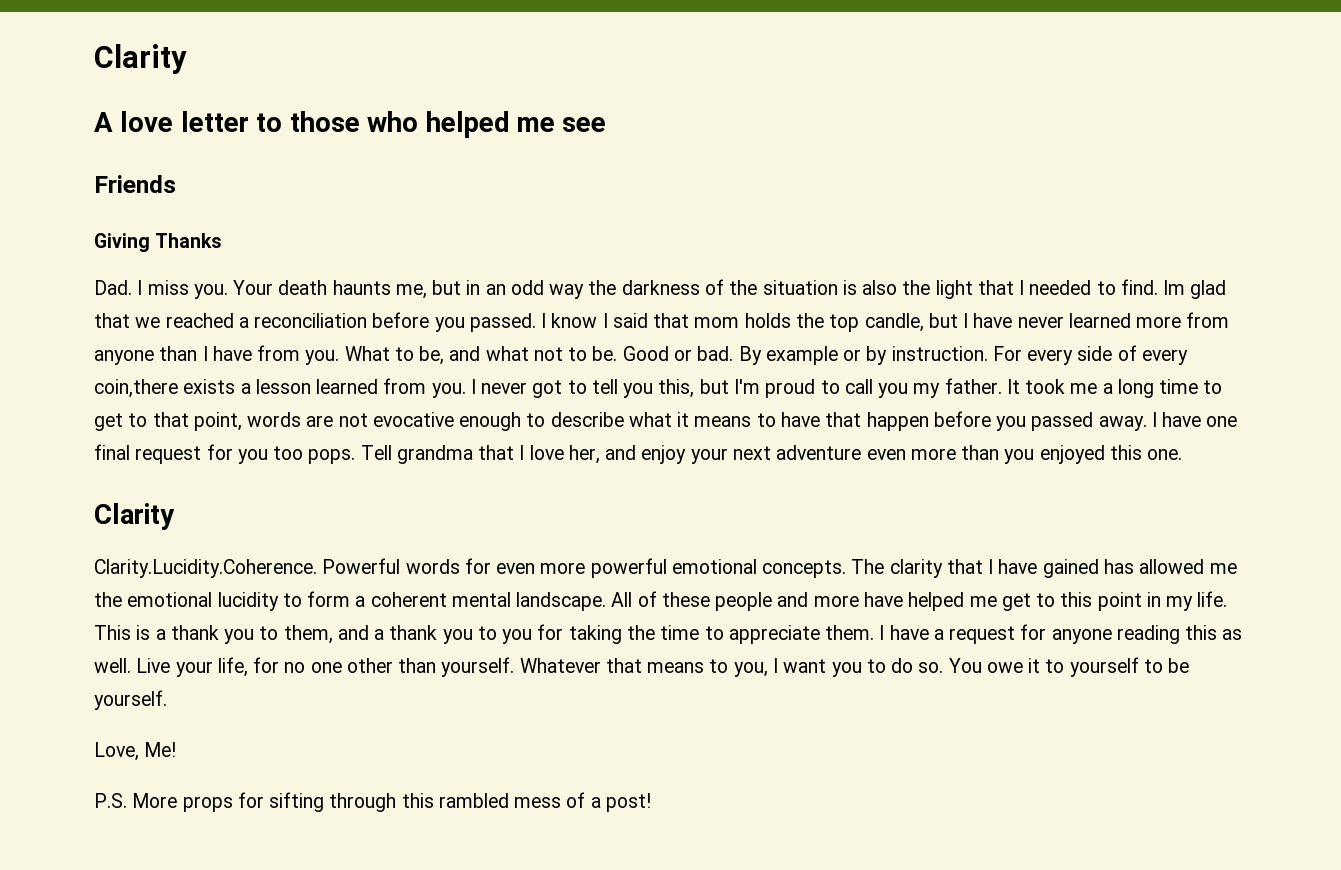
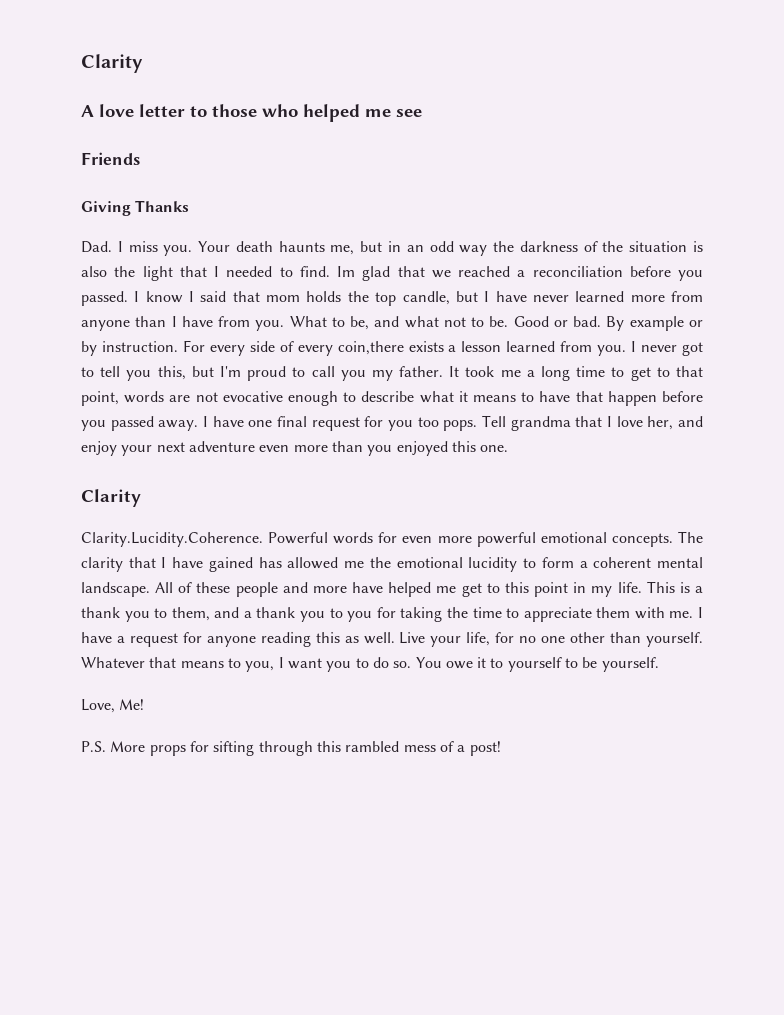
[825,625,875,640] them. -> [596,607,694,619] them with me.

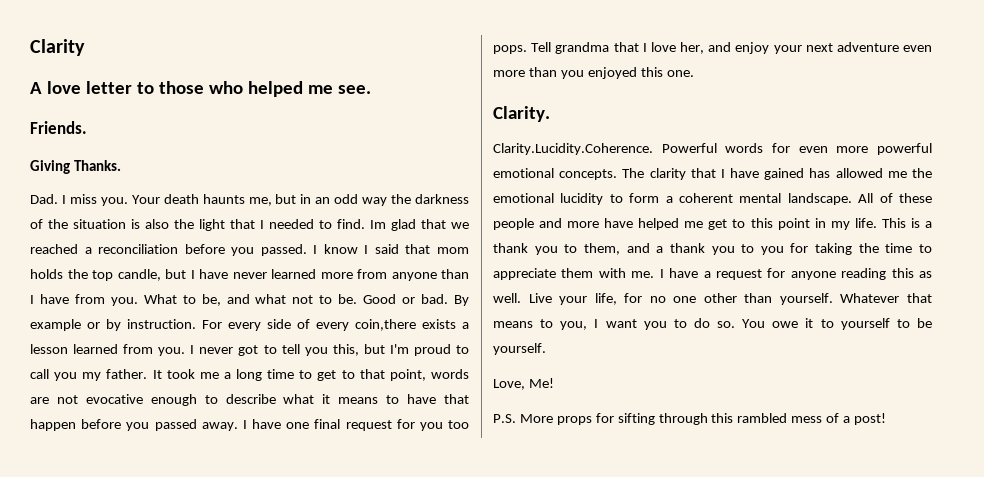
[396,109,422,117] [81,152,140,165] see // Friends -> [337,85,371,94] [30,121,87,134] see. // Friends.
[135,200,190,212] Thanks -> [73,160,121,171] Thanks.
[81,489,141,507] Clarity -> [493,106,550,122] Clarity.

